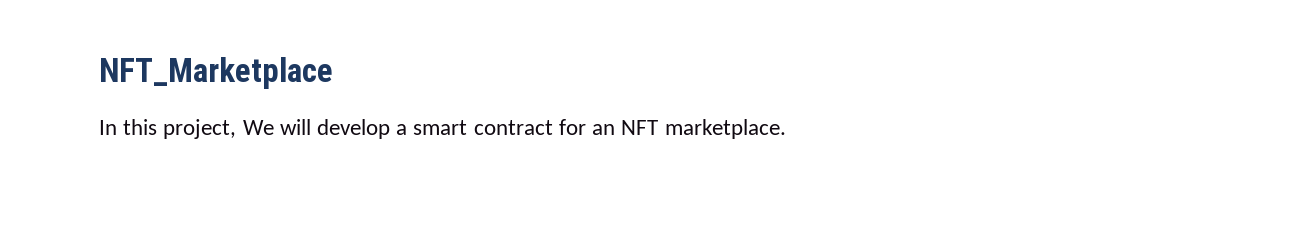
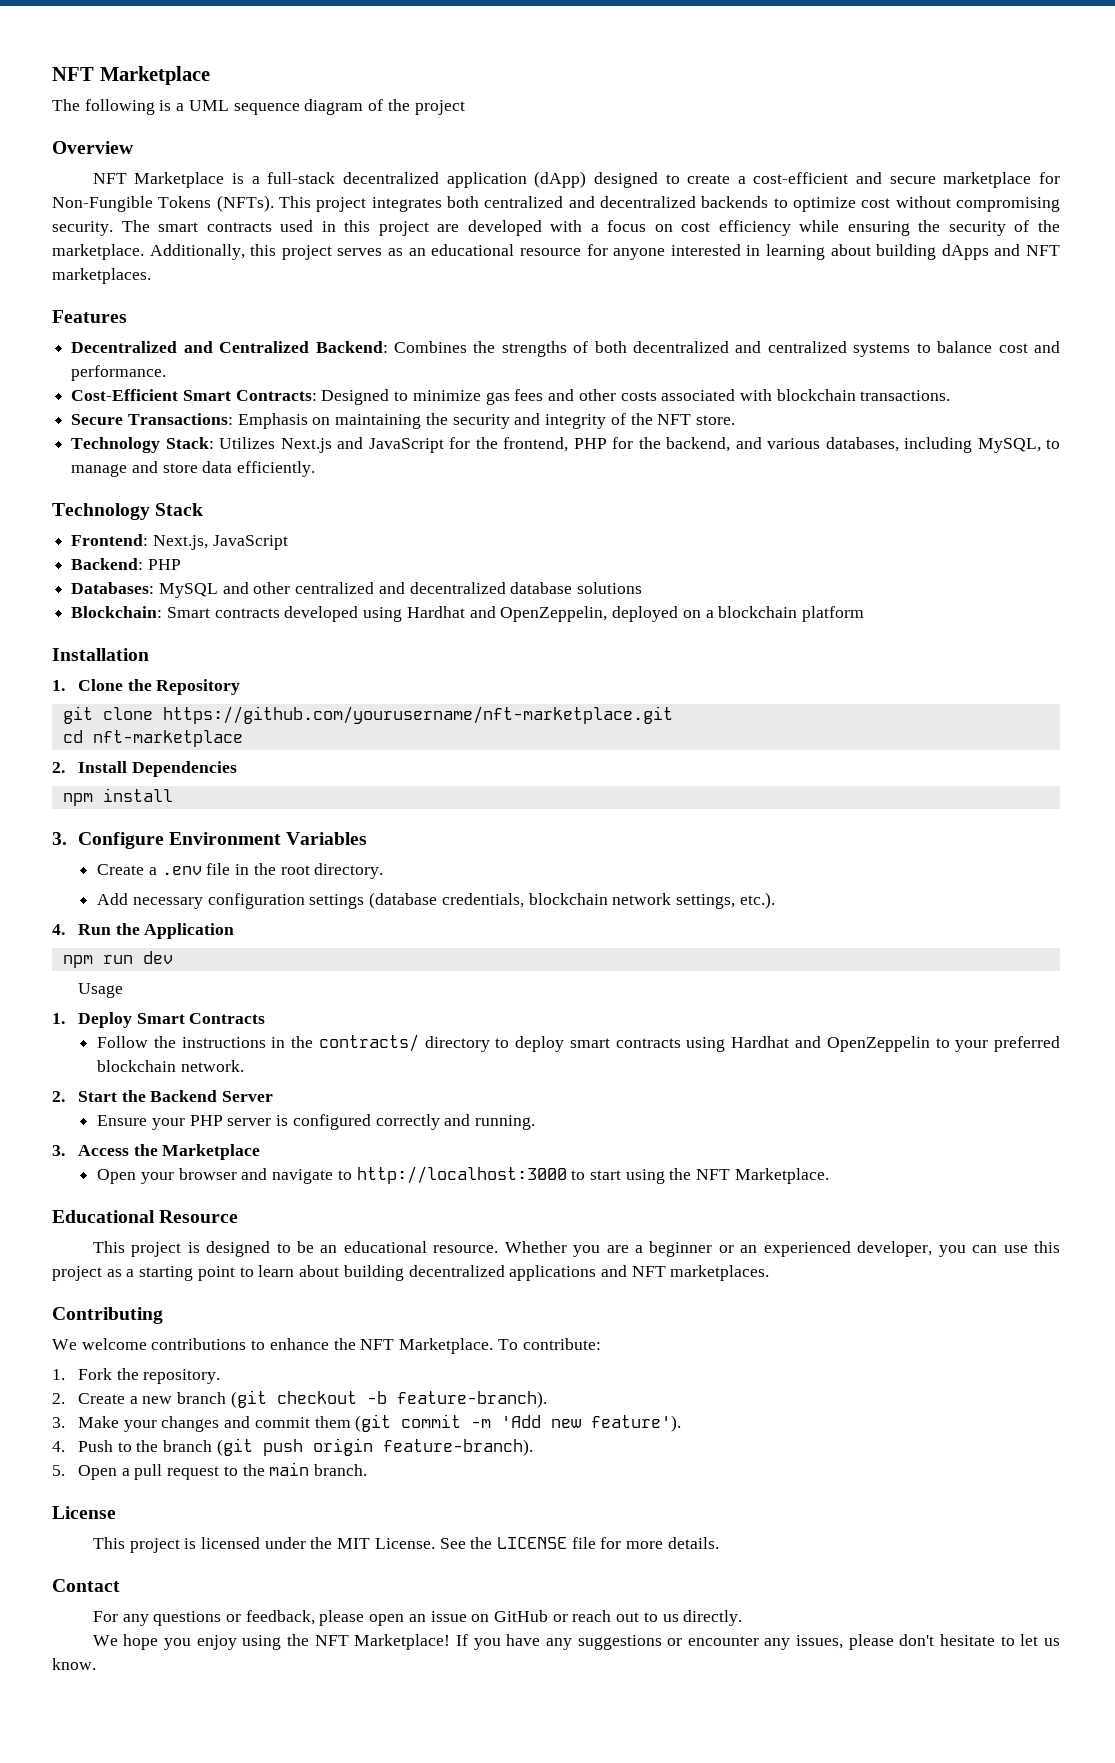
[99,57,333,89] [99,119,786,139] NFT_Marketplace // In this project, We will develop a smart contract for an NFT marketplace. -> [52,66,210,85] [52,99,465,115] [52,141,133,154] [92,171,1060,188] [52,195,1061,212] [52,220,1060,236] [52,244,1060,260] [52,268,151,284] [52,310,127,323] [71,341,1060,357] [71,365,167,381] [71,389,951,405] [71,413,735,429] [71,437,1060,453] [71,461,316,477] [52,503,204,520] [71,534,288,550] [71,558,181,570] [71,582,643,598] [71,606,864,622] [52,648,149,661] [52,679,241,695] [62,706,673,724] [62,730,243,747] [52,761,237,777] [62,788,173,806] [52,832,368,849] [97,863,384,879] [97,892,775,909] [52,923,235,939] [62,951,173,968] [77,983,123,998] [52,1012,266,1028] [97,1034,1061,1052] [97,1060,244,1072] [52,1090,274,1102] [97,1114,535,1130] [52,1144,261,1160] [97,1166,829,1184] [52,1210,239,1223] [92,1241,1061,1257] [52,1265,770,1281] [52,1307,163,1324] [52,1338,601,1354] [52,1368,221,1384] [52,1390,547,1408] [52,1414,682,1432] [52,1438,533,1456] [52,1462,368,1480] [52,1506,116,1519] [92,1537,719,1553] [52,1579,120,1592] [92,1610,743,1626] [92,1634,1060,1650] [52,1658,96,1670] NFT Marketplace // The following is a UML sequence diagram of the project // Overview // NFT Marketplace is a full-stack decentralized application (dApp) designed to create a cost-efficient and secure marketplace for Non-Fungible Tokens (NFTs). This project integrates both centralized and decentralized backends to optimize cost without compromising security. The smart contracts used in this project are developed with a focus on cost efficiency while ensuring the security of the marketplace. Additionally, this project serves as an educational resource for anyone interested in learning about building dApps and NFT marketplaces. // Features // Decentralized and Centralized Backend: Combines the strengths of both decentralized and centralized systems to balance cost and performance. // Cost-Efficient Smart Contracts: Designed to minimize gas fees and other costs associated with blockchain transactions. // Secure Transactions: Emphasis on maintaining the security and integrity of the NFT store. // Technology Stack: Utilizes Next.js and JavaScript for the frontend, PHP for the backend, and various databases, including MySQL, to manage and store data efficiently. // Technology Stack // Frontend: Next.js, JavaScript // Backend: PHP // Databases: MySQL and other centralized and decentralized database solutions // Blockchain: Smart contracts developed using Hardhat and OpenZeppelin, deployed on a blockchain platform // Installation // 1. Clone the Repository // git clone https://github.com/yourusername/nft-marketplace.git // cd nft-marketplace // 2. Install Dependencies // npm install // 3. Configure Environment Variables // Create a .env file in the root directory. // Add necessary configuration settings (database credentials, blockchain network settings, etc.). // 4. Run the Application // npm run dev // Usage // 1. Deploy Smart Contracts // Follow the instructions in the contracts/ directory to deploy smart contracts using Hardhat and OpenZeppelin to your preferred blockchain network. // 2. Start the Backend Server // Ensure your PHP server is configured correctly and running. // 3. Access the Marketplace // Open your browser and navigate to http://localhost:3000 to start using the NFT Marketplace. // Educational Resource // This project is designed to be an educational resource. Whether you are a beginner or an experienced developer, you can use this project as a starting point to learn about building decentralized applications and NFT marketplaces. // Contributing // We welcome contributions to enhance the NFT Marketplace. To contribute: // 1. Fork the repository. // 2. Create a new branch (git checkout -b feature-branch). // 3. Make your changes and commit them (git commit -m 'Add new feature'). // 4. Push to the branch (git push origin feature-branch). // 5. Open a pull request to the main branch. // License // This project is licensed under the MIT License. See the LICENSE file for more details. // Contact // For any questions or feedback, please open an issue on GitHub or reach out to us directly. // We hope you enjoy using the NFT Marketplace! If you have any suggestions or encounter any issues, please don't hesitate to let us know.

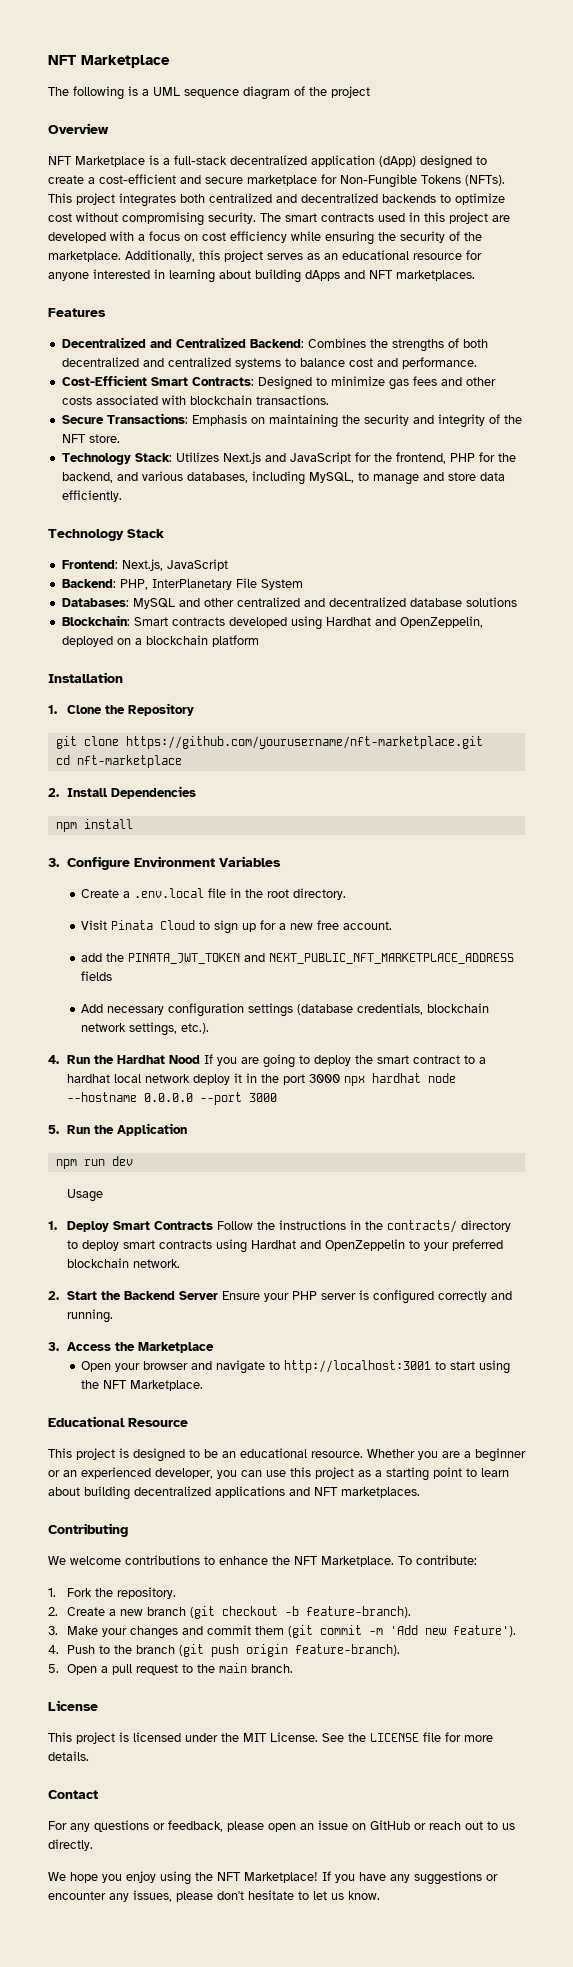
[147,559,181,570] PHP -> [119,578,303,590] PHP, InterPlanetary File System
[161,866,202,875] .env -> [133,888,204,898] .env.local
(384, 871) none -> [80,920,392,934] [80,953,514,964] [80,971,112,981] // Visit Pinata Cloud to sign up for a new free account. // add the PINATA_JWT_TOKEN and NEXT_PUBLIC_NFT_MARKETPLACE_ADDRESS fields
(140, 929) none -> [117,1054,487,1068] [67,1073,457,1086] [67,1092,278,1105] [48,1125,115,1134] Hardhat Nood If you are going to deploy the smart contract to a hardhat local network deploy it in the port 3000 npx hardhat node --hostname 0.0.0.0 --port 3000 // 5. Run the
(266, 1018) // -> (214, 1225) none
(274, 1096) // -> (219, 1295) none
[356,1166,567,1184] http://localhost:3000 -> [283,1360,431,1373] http://localhost:3001

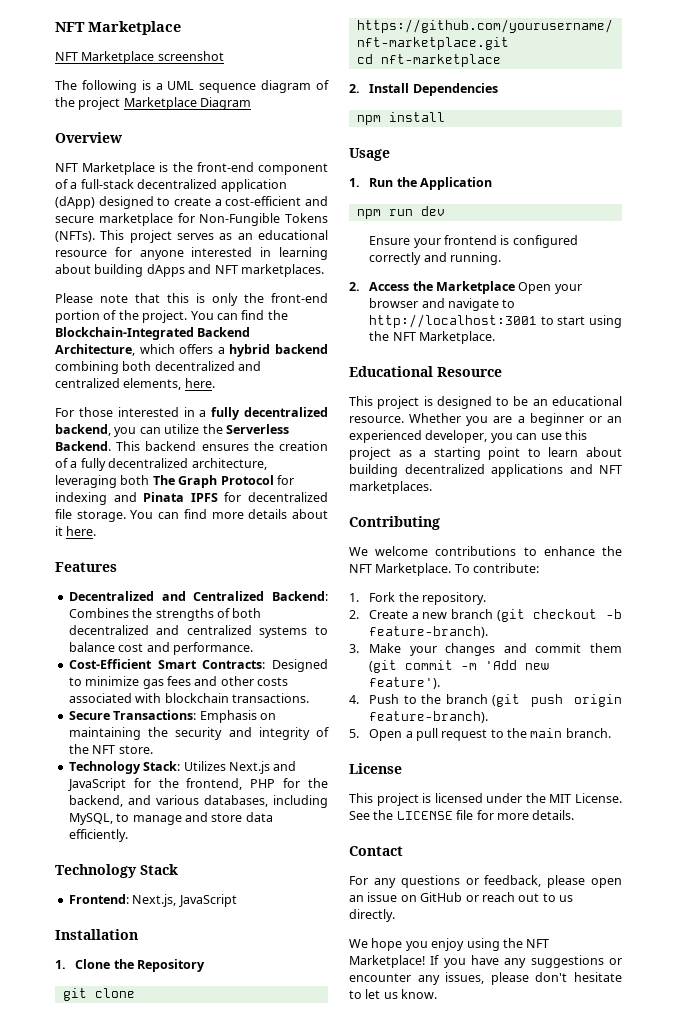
[48,55,170,68] NFT Marketplace -> [55,21,181,35] [55,51,224,64] NFT Marketplace // NFT Marketplace screenshot
(370, 92) none -> [123,97,252,110] Marketplace Diagram
(159, 160) none -> [172,162,328,175] [55,179,68,189] the front-end component of
[119,193,505,207] [48,212,510,226] [48,231,482,245] [48,250,263,262] integrates both centralized and decentralized backends to optimize cost without compromising security. The smart contracts used in this project are developed with a focus on cost efficiency while ensuring the security of the marketplace. Additionally, this project -> (172, 236) none
(475, 275) none -> [55,293,328,306] [55,310,288,323] [55,327,251,340] [55,344,328,357] [55,361,262,374] [55,378,215,390] [55,407,328,420] [55,424,289,437] [55,441,328,451] [55,458,267,471] [55,475,294,488] [55,492,328,505] [55,509,328,522] [55,526,97,536] // Please note that this is only the front-end portion of the project. You can find the Blockchain-Integrated Backend Architecture, which offers a hybrid backend combining both decentralized and centralized elements, here. // For those interested in a fully decentralized backend, you can utilize the Serverless Backend. This backend ensures the creation of a fully decentralized architecture, leveraging both The Graph Protocol for indexing and Pinata IPFS for decentralized file storage. You can find more details about it here.
[61,578,303,590] [61,597,517,609] [61,615,483,630] [61,635,259,647] // Backend: PHP, InterPlanetary File System // Databases: MySQL and other centralized and decentralized database solutions // Blockchain: Smart contracts developed using Hardhat and OpenZeppelin, deployed on a blockchain platform -> (237, 900) none
[48,856,282,870] [80,888,346,900] [80,920,392,934] [80,953,514,964] [80,971,112,981] [80,1003,489,1017] [80,1022,209,1036] [48,1054,487,1068] [67,1073,457,1086] [67,1092,278,1105] [48,1125,59,1134] 3. Configure Environment Variables // Create a .env.local file in the root directory. // Visit Pinata Cloud to sign up for a new free account. // add the PINATA_JWT_TOKEN and NEXT_PUBLIC_NFT_MARKETPLACE_ADDRESS fields // Add necessary configuration settings (database credentials, blockchain network settings, etc.). // 4. Run the Hardhat Nood If you are going to deploy the smart contract to a hardhat local network deploy it in the port 3000 npx hardhat node --hostname 0.0.0.0 --port 3000 // 5. -> [349,148,390,161] [349,178,360,187] Usage // 1.
[67,1189,104,1202] [48,1220,512,1233] [67,1239,504,1253] [67,1258,181,1268] [48,1291,357,1302] Usage // 1. Deploy Smart Contracts Follow the instructions in the contracts/ directory to deploy smart contracts using Hardhat and OpenZeppelin to your preferred blockchain network. // 2. Start the Backend Server Ensure your PHP server -> [369,235,497,248] Ensure your frontend
[48,1342,59,1351] 3. -> [349,282,360,291] 2.
(215, 1347) // -> (515, 287) none

